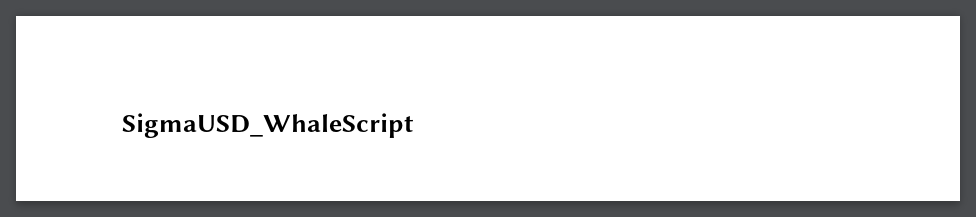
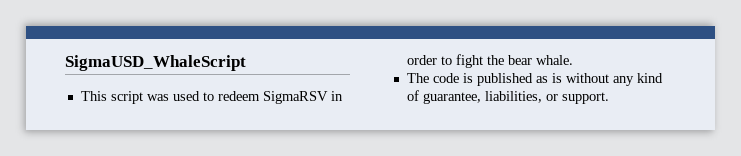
(414, 125) none -> [80,91,343,104] [406,54,573,68] [406,73,663,86] [406,90,609,104] // This script was used to redeem SigmaRSV in order to fight the bear whale. // The code is published as is without any kind of guarantee, liabilities, or support.

